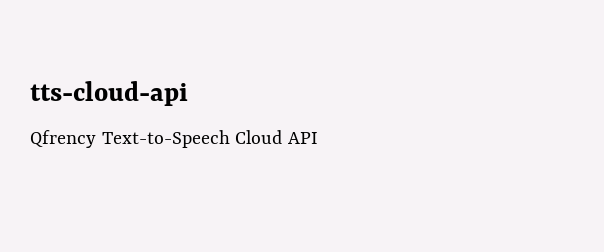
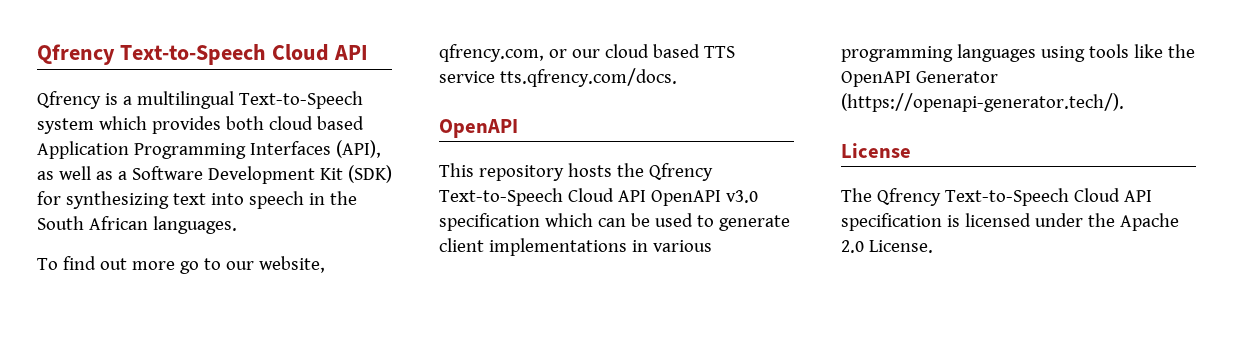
[30,81,188,106] [30,130,319,148] tts-cloud-api // Qfrency Text-to-Speech Cloud API -> [37,44,368,65] [37,91,363,109] [37,116,364,134] [37,140,381,159] [37,165,392,184] [37,191,357,209] [37,216,237,234] [37,256,325,274] [439,44,735,62] [439,68,677,87] [439,119,518,138] [439,163,713,181] [439,188,758,206] [439,213,790,231] [439,238,712,256] [841,44,1195,62] [841,71,998,87] [841,93,1124,112] [841,143,911,158] [841,188,1152,206] [841,213,1179,231] [841,240,933,253] Qfrency Text-to-Speech Cloud API // Qfrency is a multilingual Text-to-Speech system which provides both cloud based Application Programming Interfaces (API), as well as a Software Development Kit (SDK) for synthesizing text into speech in the South African languages. // To find out more go to our website, qfrency.com, or our cloud based TTS service tts.qfrency.com/docs. // OpenAPI // This repository hosts the Qfrency Text-to-Speech Cloud API OpenAPI v3.0 specification which can be used to generate client implementations in various programming languages using tools like the OpenAPI Generator (https://openapi-generator.tech/). // License // The Qfrency Text-to-Speech Cloud API specification is licensed under the Apache 2.0 License.

